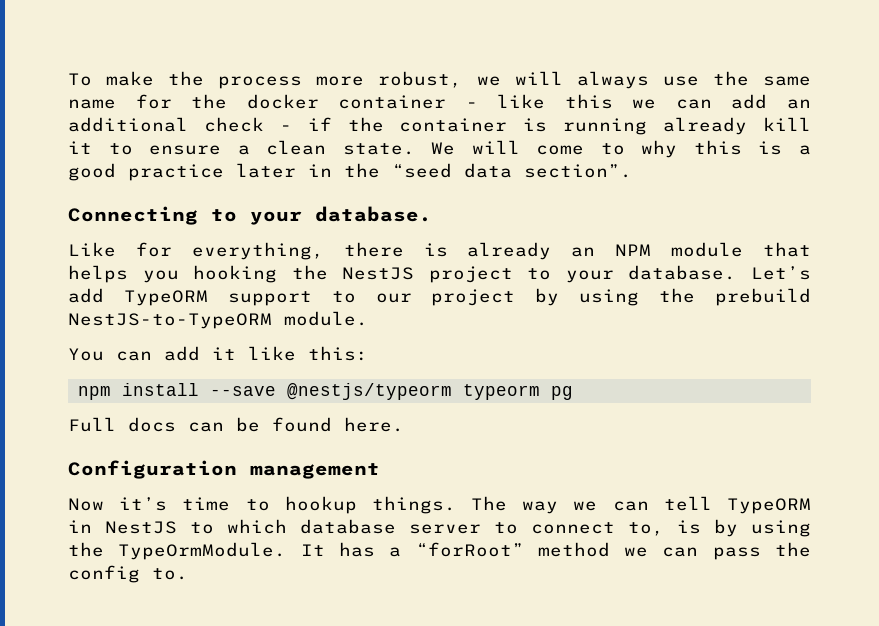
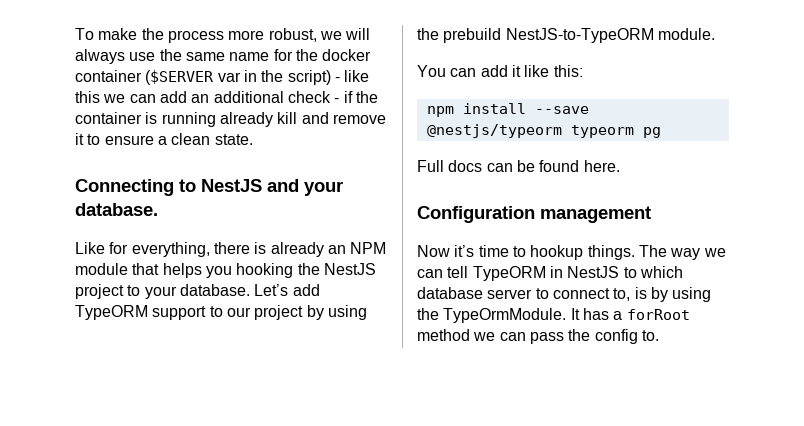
(447, 102) none -> [145,70,331,85] ($SERVER var in the script)
(812, 124) none -> [301,112,386,124] and remove
[431,140,812,158] [68,163,632,181] We will come to why this is a good practice later in the “seed data section”. -> (253, 139) none
(237, 215) none -> [201,179,299,192] NestJS and
[415,542,524,557] “forRoot” -> [626,309,690,320] forRoot

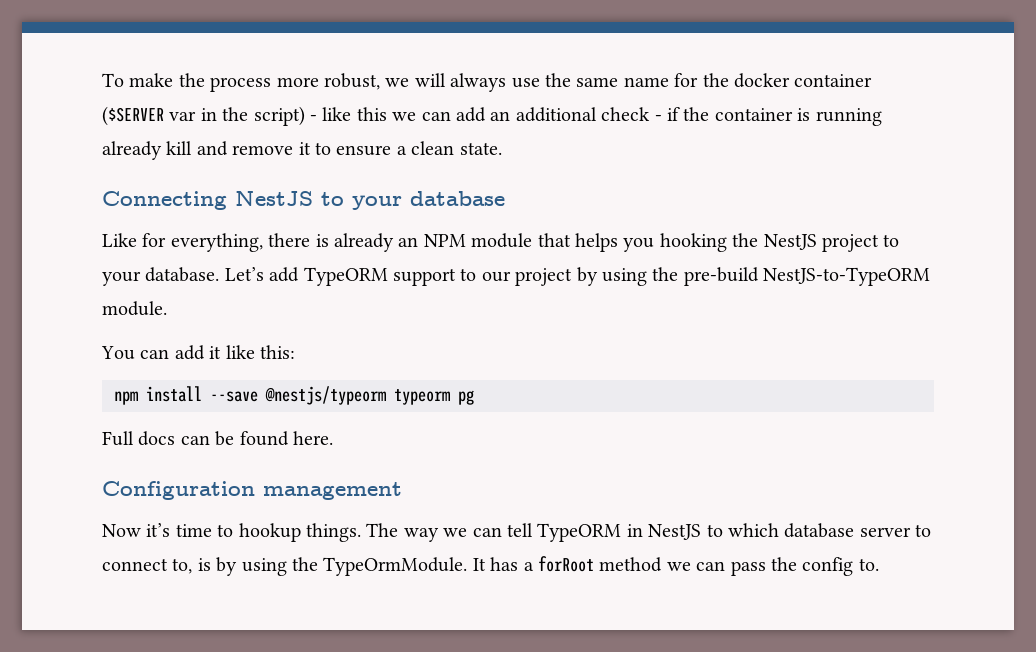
[179,179,343,196] [75,203,158,216] to NestJS and your database. -> [235,191,505,210] NestJS to your database
[443,28,502,43] prebuild -> [683,267,759,286] pre-build

